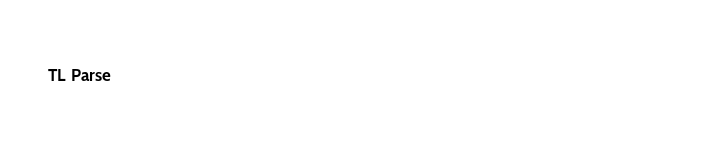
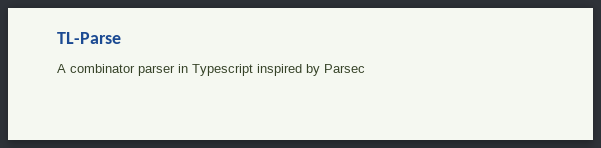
[48,69,111,81] TL Parse -> [57,32,121,44] [57,64,365,76] TL-Parse // A combinator parser in Typescript inspired by Parsec

